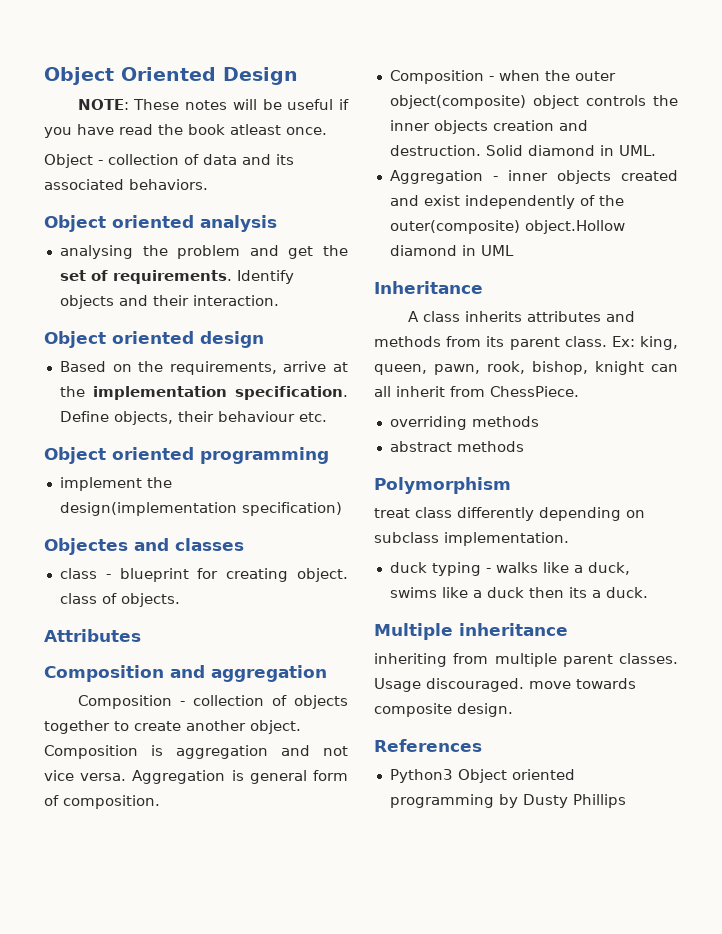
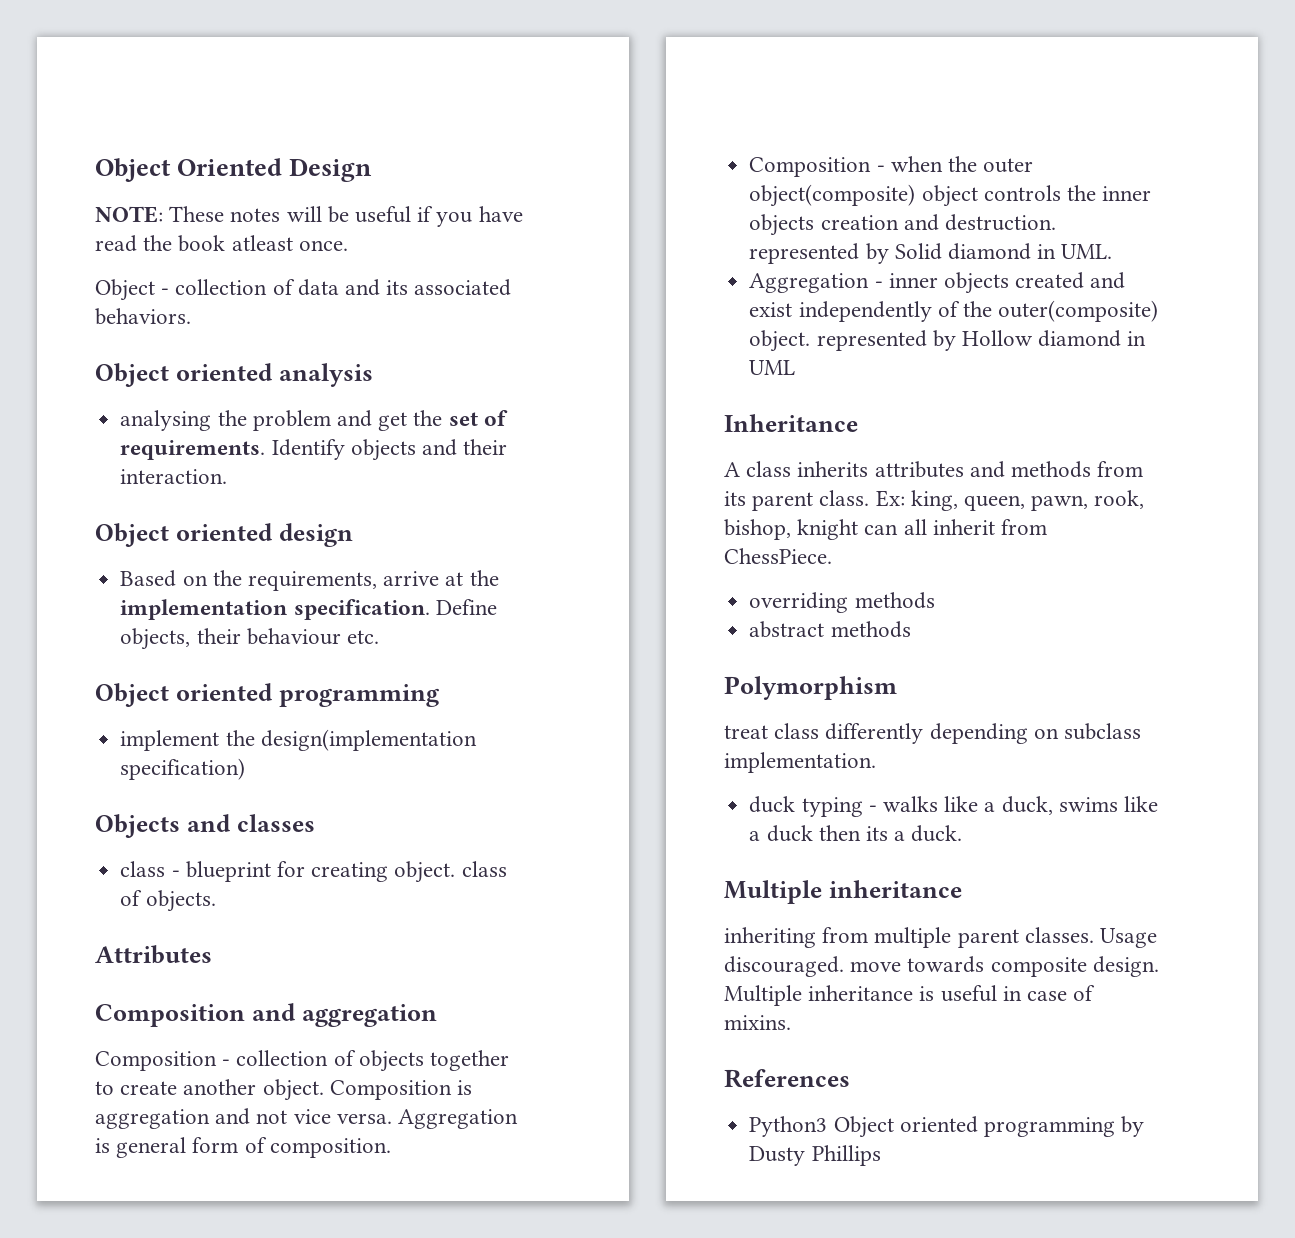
[44,538,128,555] Objectes -> [95,814,180,838] Objects
(481, 150) none -> [749,243,889,264] represented by
[524,220,625,234] object.Hollow -> [749,330,1033,352] object. represented by Hollow
(513, 710) none -> [724,985,1096,1006] [724,1015,791,1030] Multiple inheritance is useful in case of mixins.

